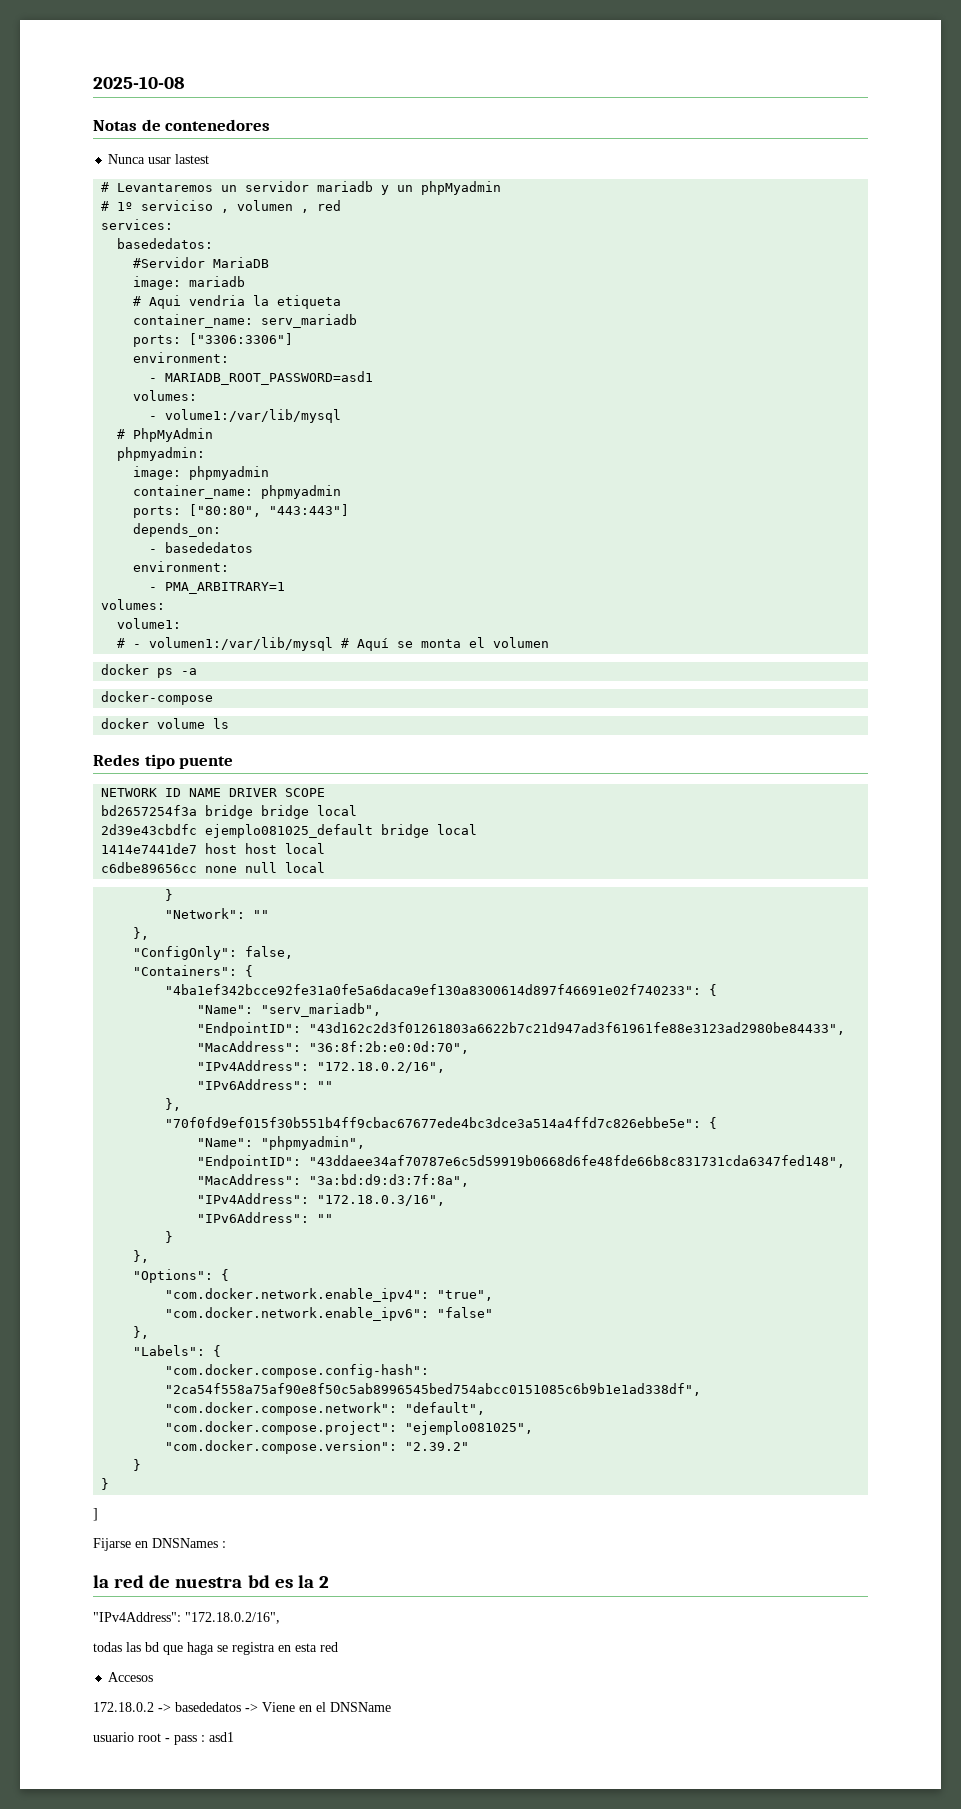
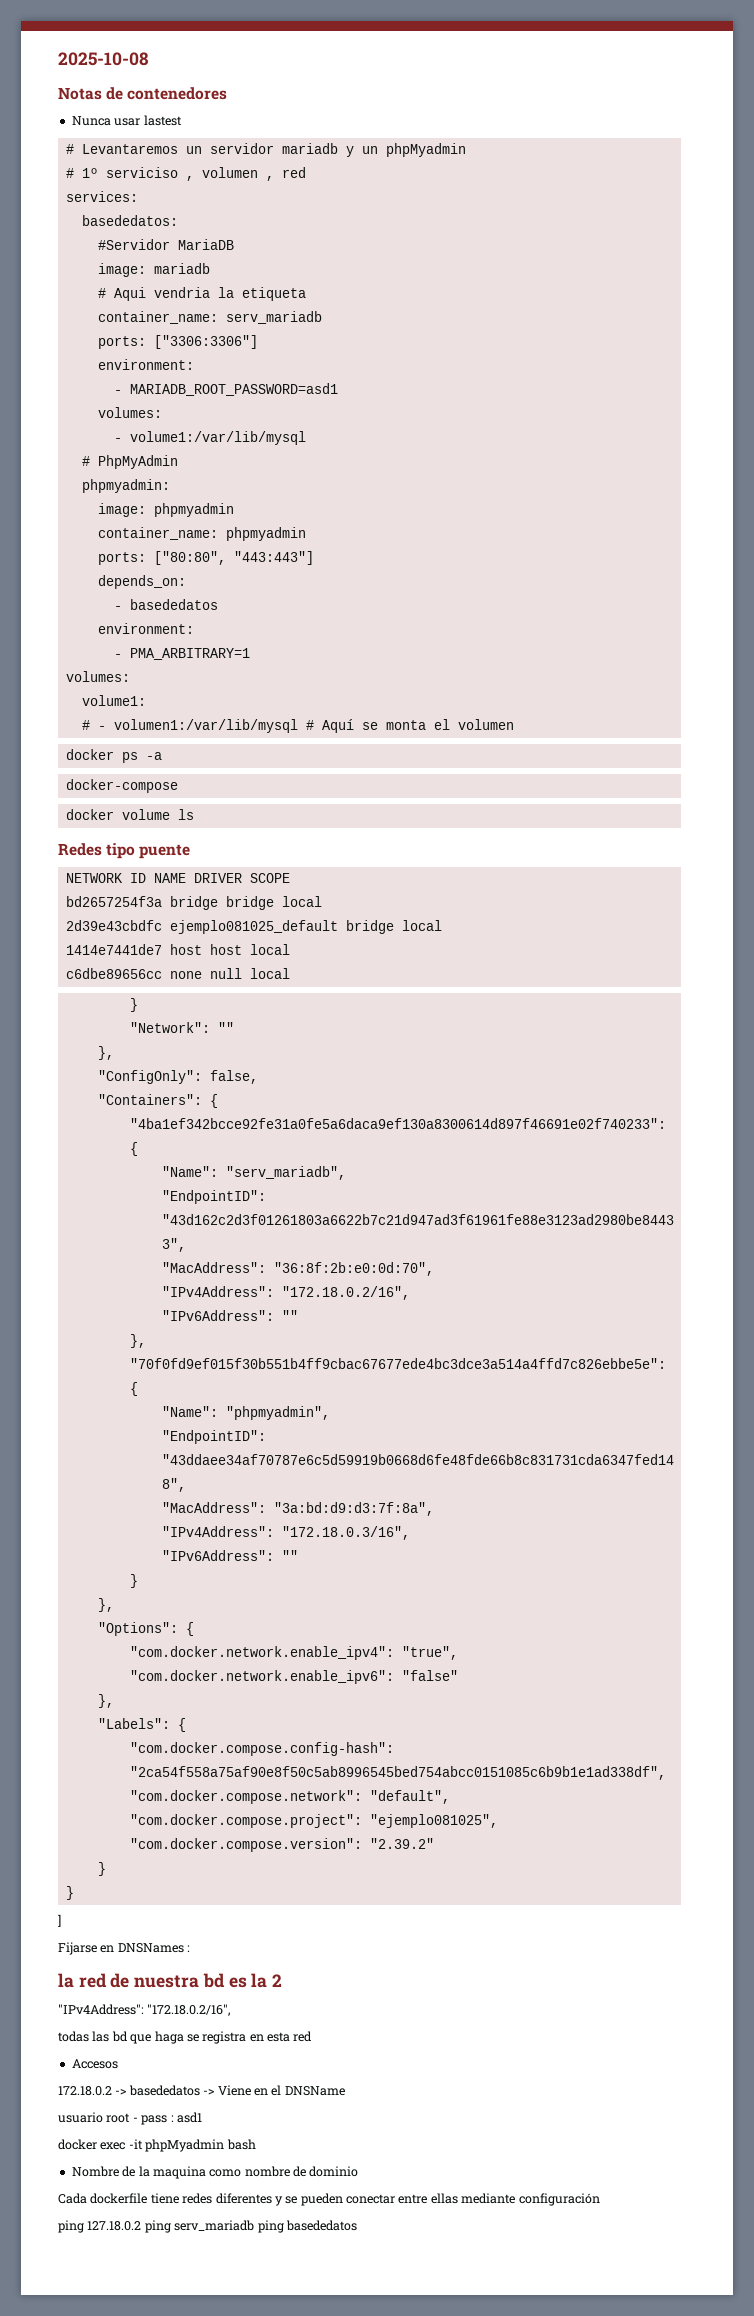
(234, 1737) none -> [58,2139,256,2152] [71,2166,359,2179] [58,2193,600,2206] [58,2220,357,2233] // docker exec -it phpMyadmin bash // Nombre de la maquina como nombre de dominio // Cada dockerfile tiene redes diferentes y se pueden conectar entre ellas mediante configuración // ping 127.18.0.2 ping serv_mariadb ping basededatos

